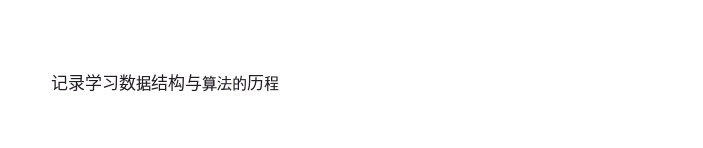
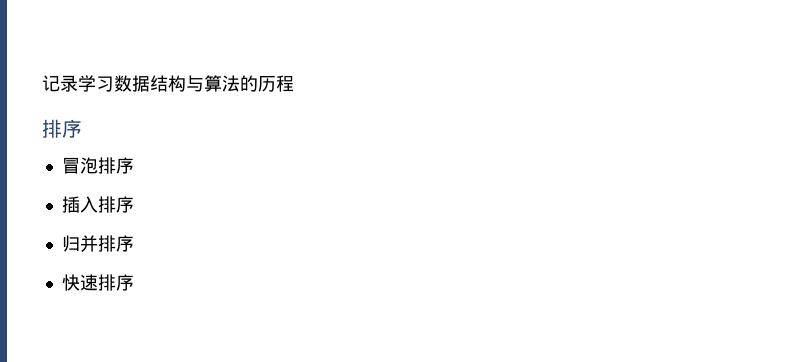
(279, 83) none -> [42,119,82,138] [61,157,134,174] [61,196,134,213] [61,235,134,252] [61,274,134,291] // 排序 // 冒泡排序 // 插入排序 // 归并排序 // 快速排序

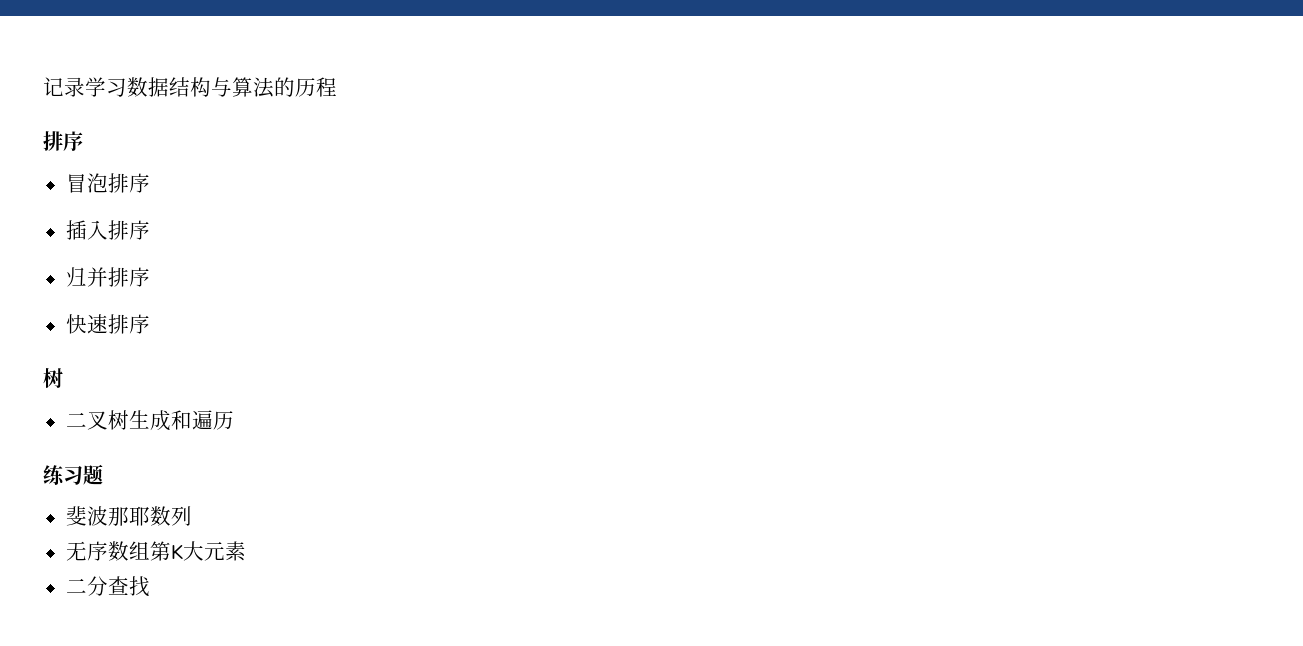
(134, 282) none -> [43,368,63,388] [65,410,234,431] [43,464,103,485] [65,506,192,526] [65,541,246,561] [65,576,150,597] // 树 // 二叉树生成和遍历 // 练习题 // 斐波那耶数列 // 无序数组第K大元素 // 二分查找

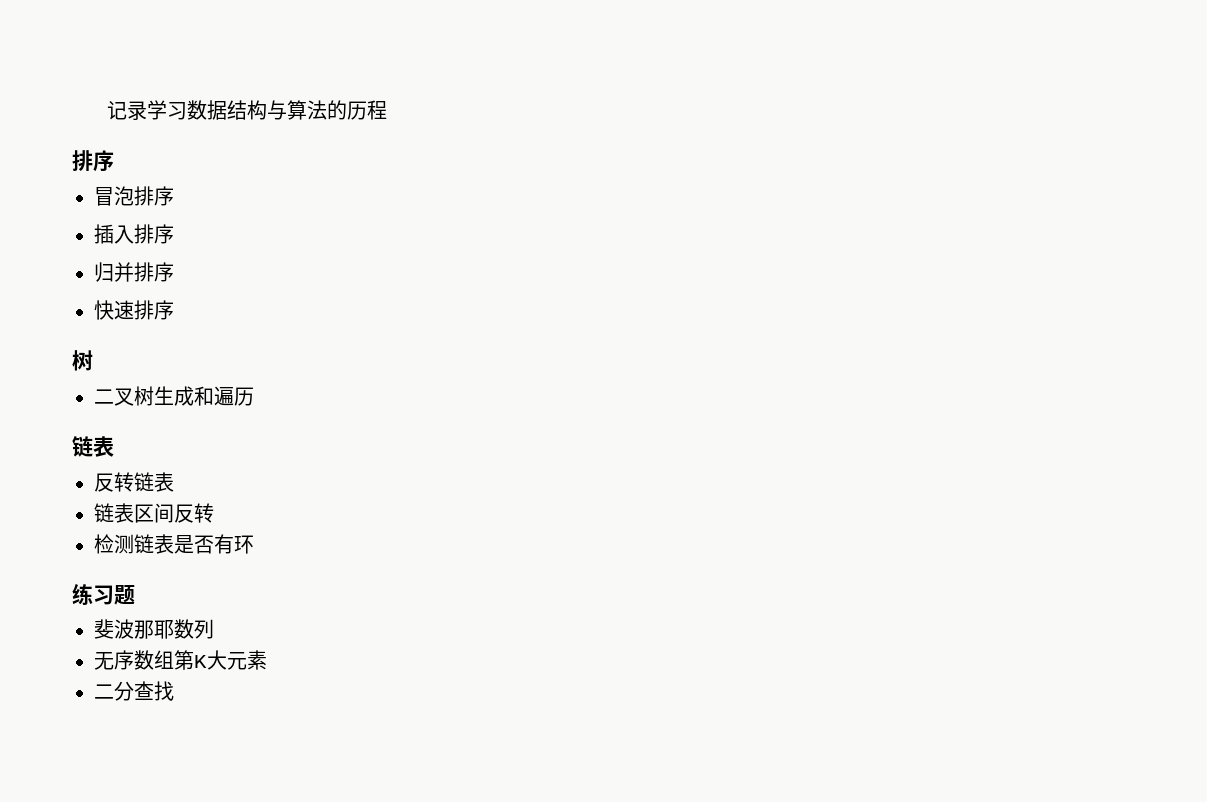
(234, 420) none -> [72,436,114,457] [94,472,174,492] [94,503,214,523] [94,534,254,554] // 链表 // 反转链表 // 链表区间反转 // 检测链表是否有环

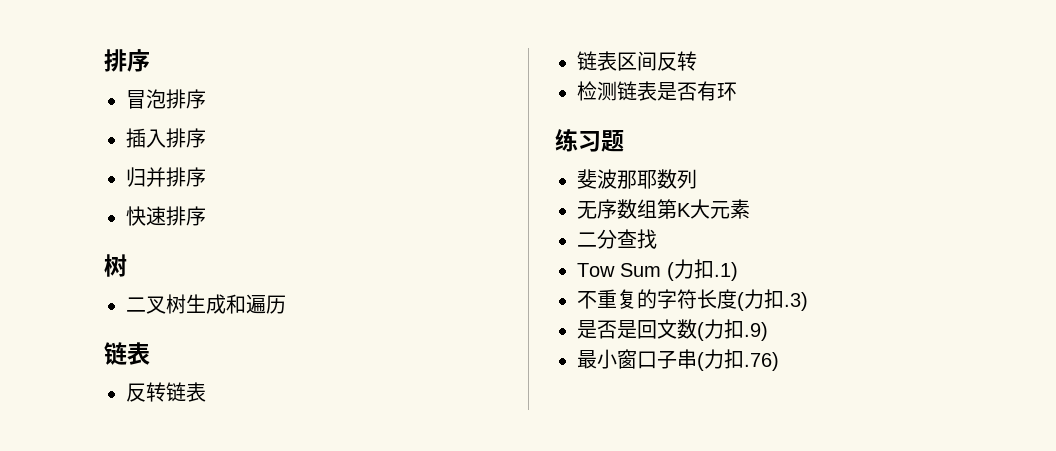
[107,100,388,120] 记录学习数据结构与算法的历程 // -> (104, 60) none
(174, 691) none -> [577,259,738,281] [577,289,808,311] [577,319,768,341] [577,349,779,371] // Tow Sum (力扣.1) // 不重复的字符长度(力扣.3) // 是否是回文数(力扣.9) // 最小窗口子串(力扣.76)

